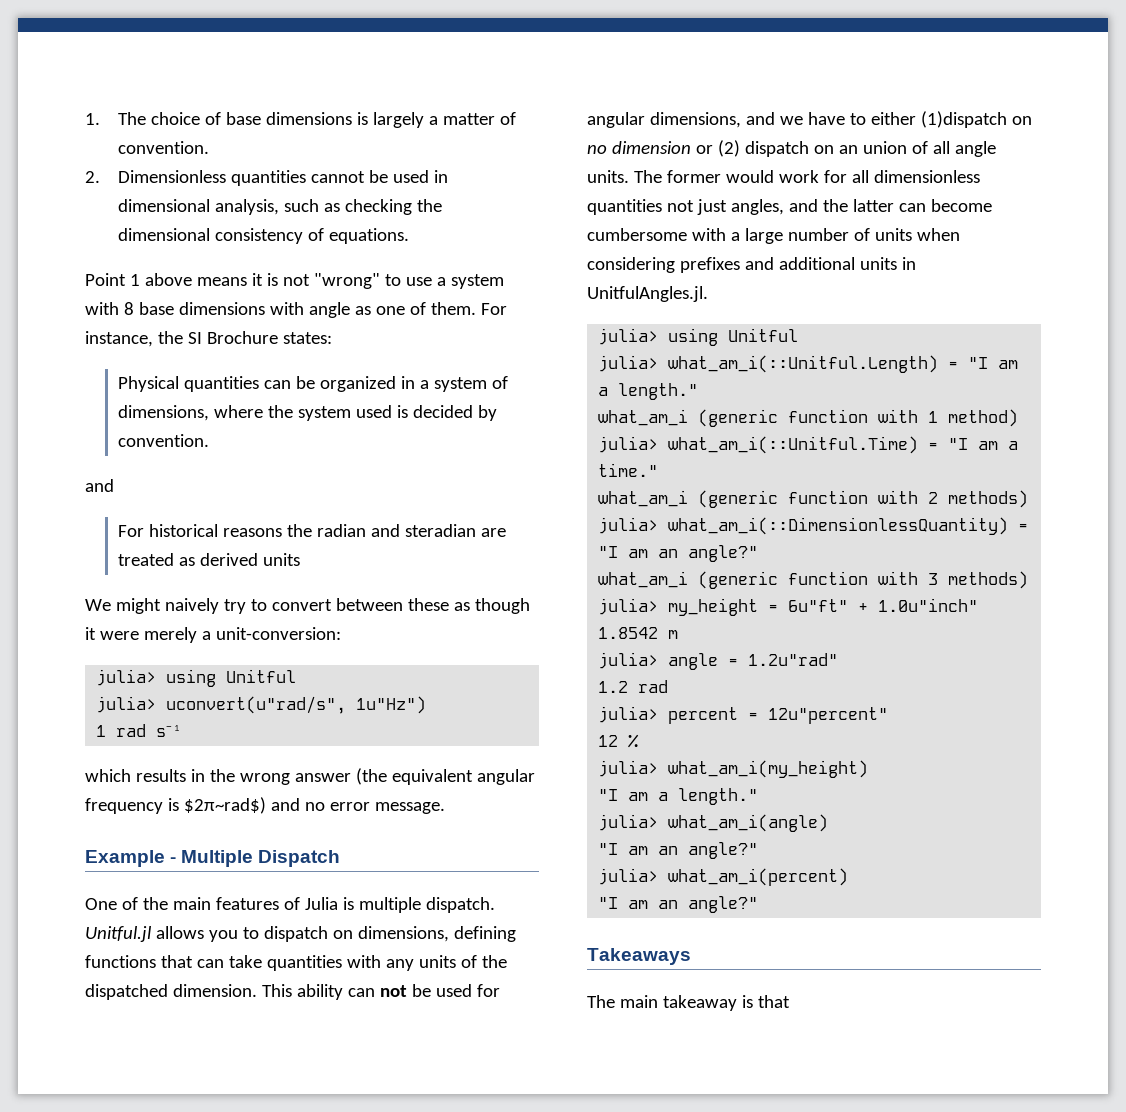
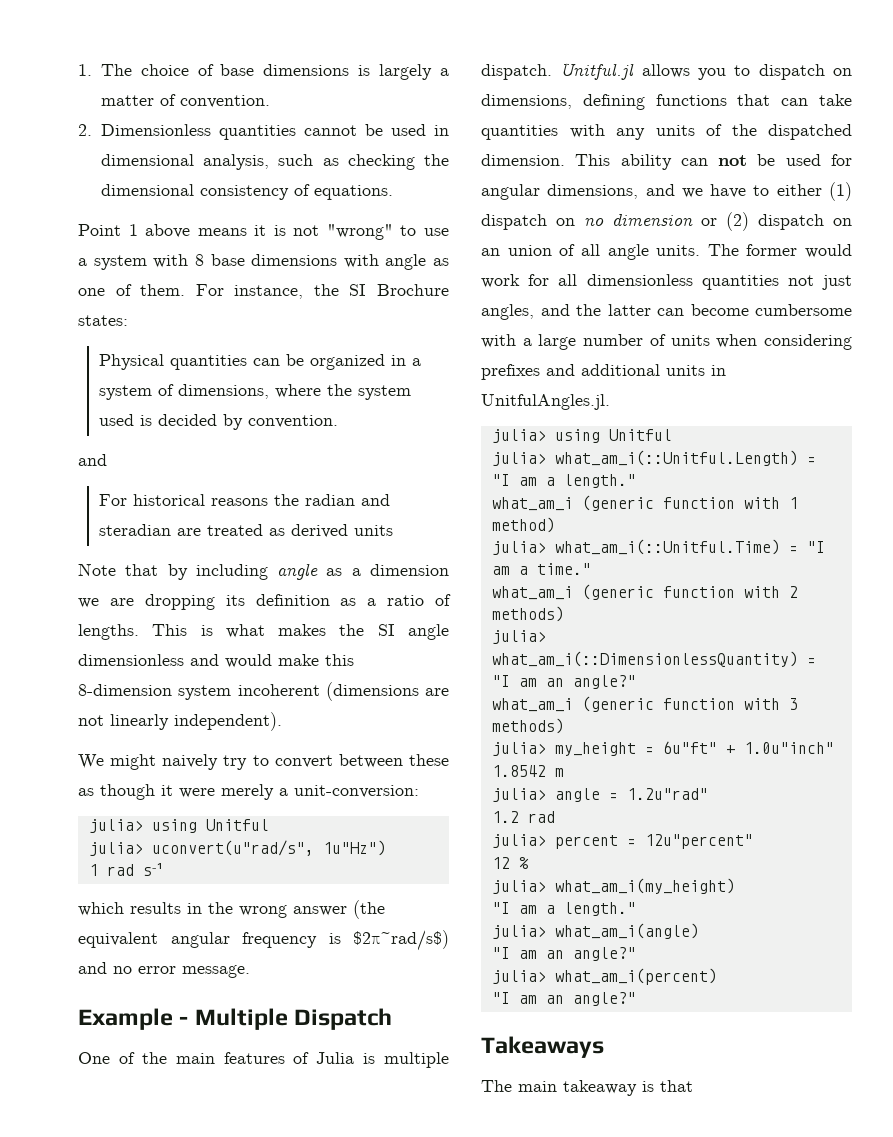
(301, 559) none -> [78,563,449,580] [78,594,451,610] [78,624,449,640] [78,654,354,668] [78,682,449,701] [78,712,282,731] // Note that by including angle as a dimension we are dropping its definition as a ratio of lengths. This is what makes the SI angle dimensionless and would make this 8-dimension system incoherent (dimensions are not linearly independent).
[183,797,266,814] $2π~rad$) -> [353,930,449,951] $2π~rad/s$)
[920,111,1007,128] (1)dispatch -> [829,182,852,201] [481,214,547,230] (1) dispatch

